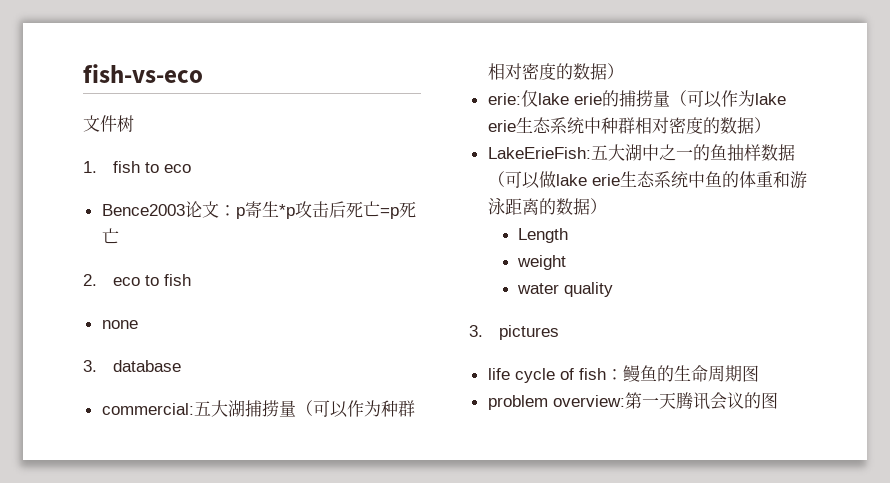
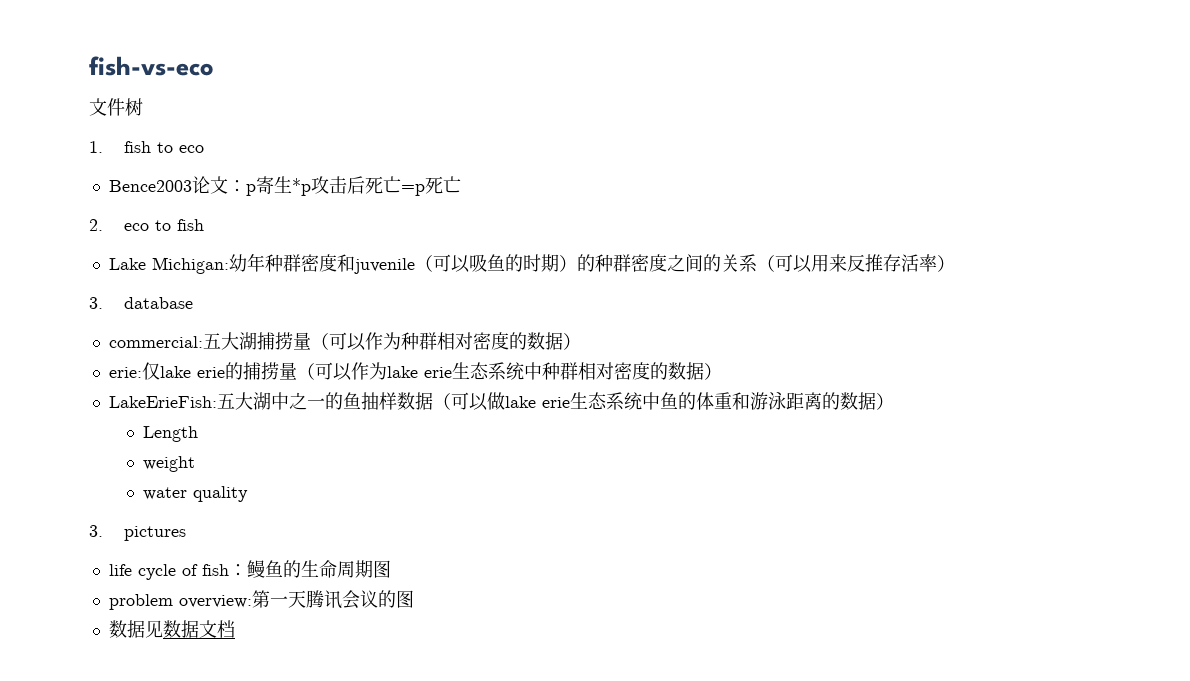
[101,320,138,329] // none -> [108,253,955,274] // Lake Michigan:幼年种群密度和juvenile（可以吸鱼的时期）的种群密度之间的关系（可以用来反推存活率）
(778, 400) none -> [108,620,235,638] // 数据见数据文档

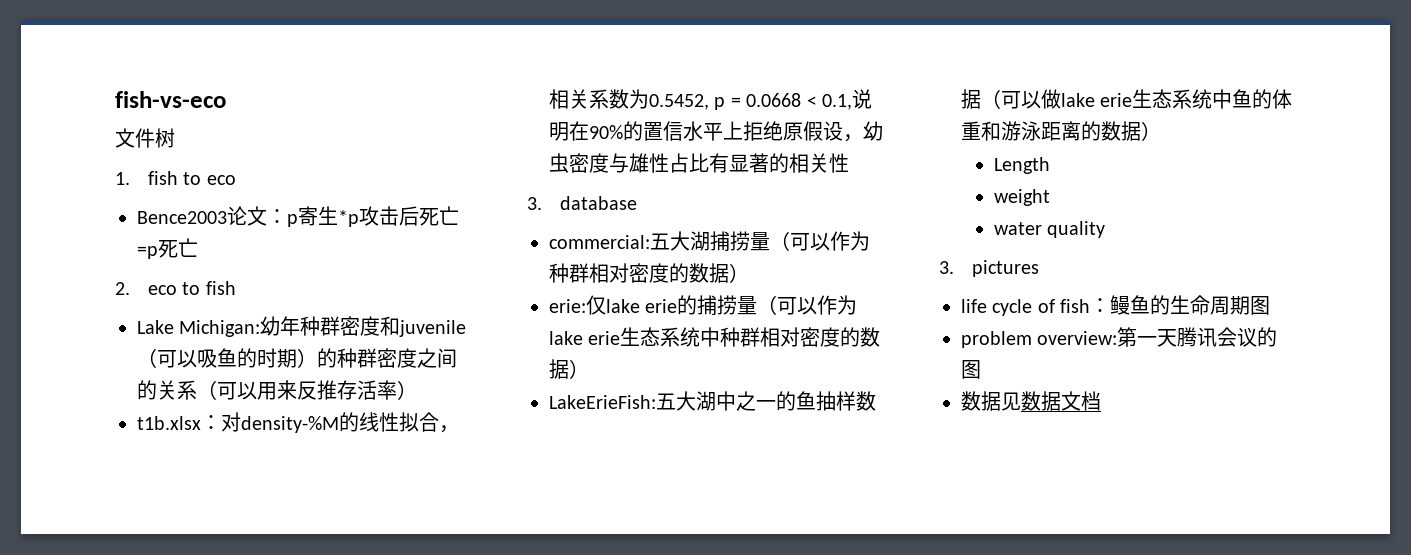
(955, 263) none -> [137,412,459,433] [549,89,872,110] [549,121,883,142] [549,153,849,173] // t1b.xlsx：对density-%M的线性拟合，相关系数为0.5452, p = 0.0668 < 0.1,说明在90%的置信水平上拒绝原假设，幼虫密度与雄性占比有显著的相关性

